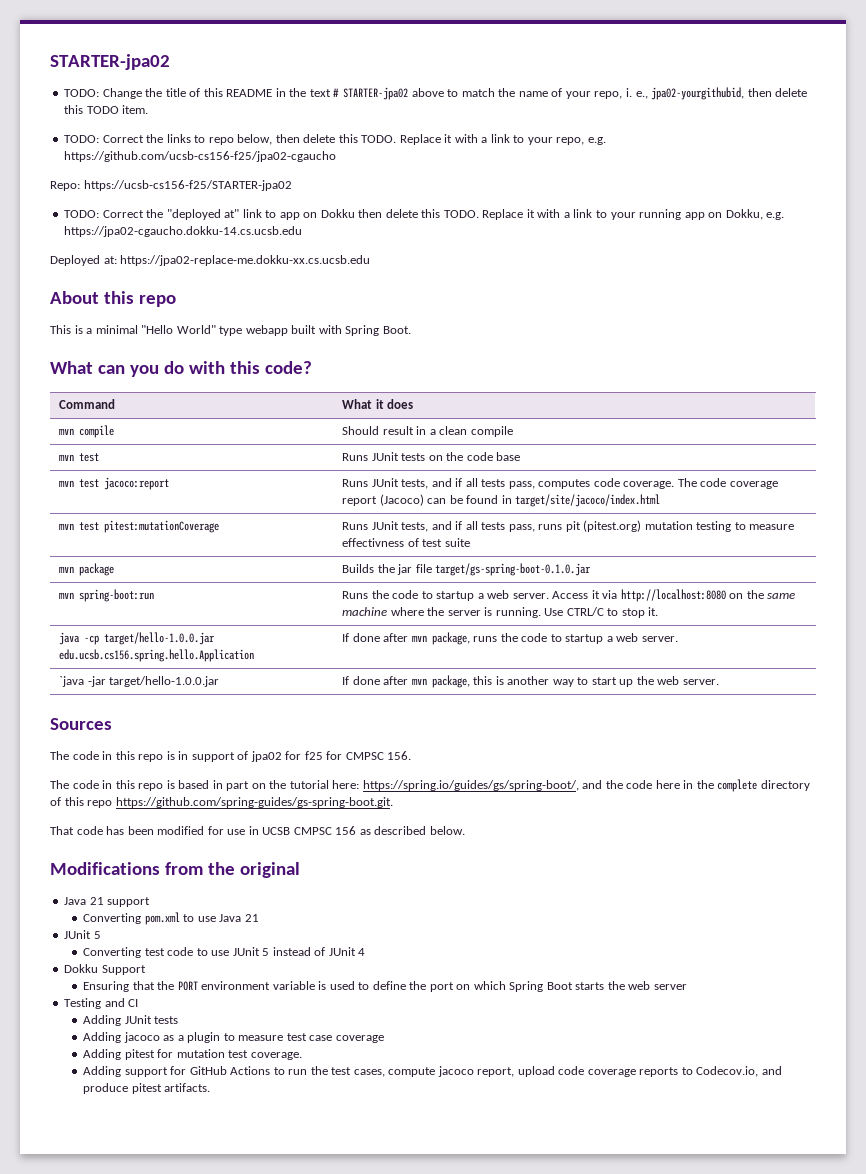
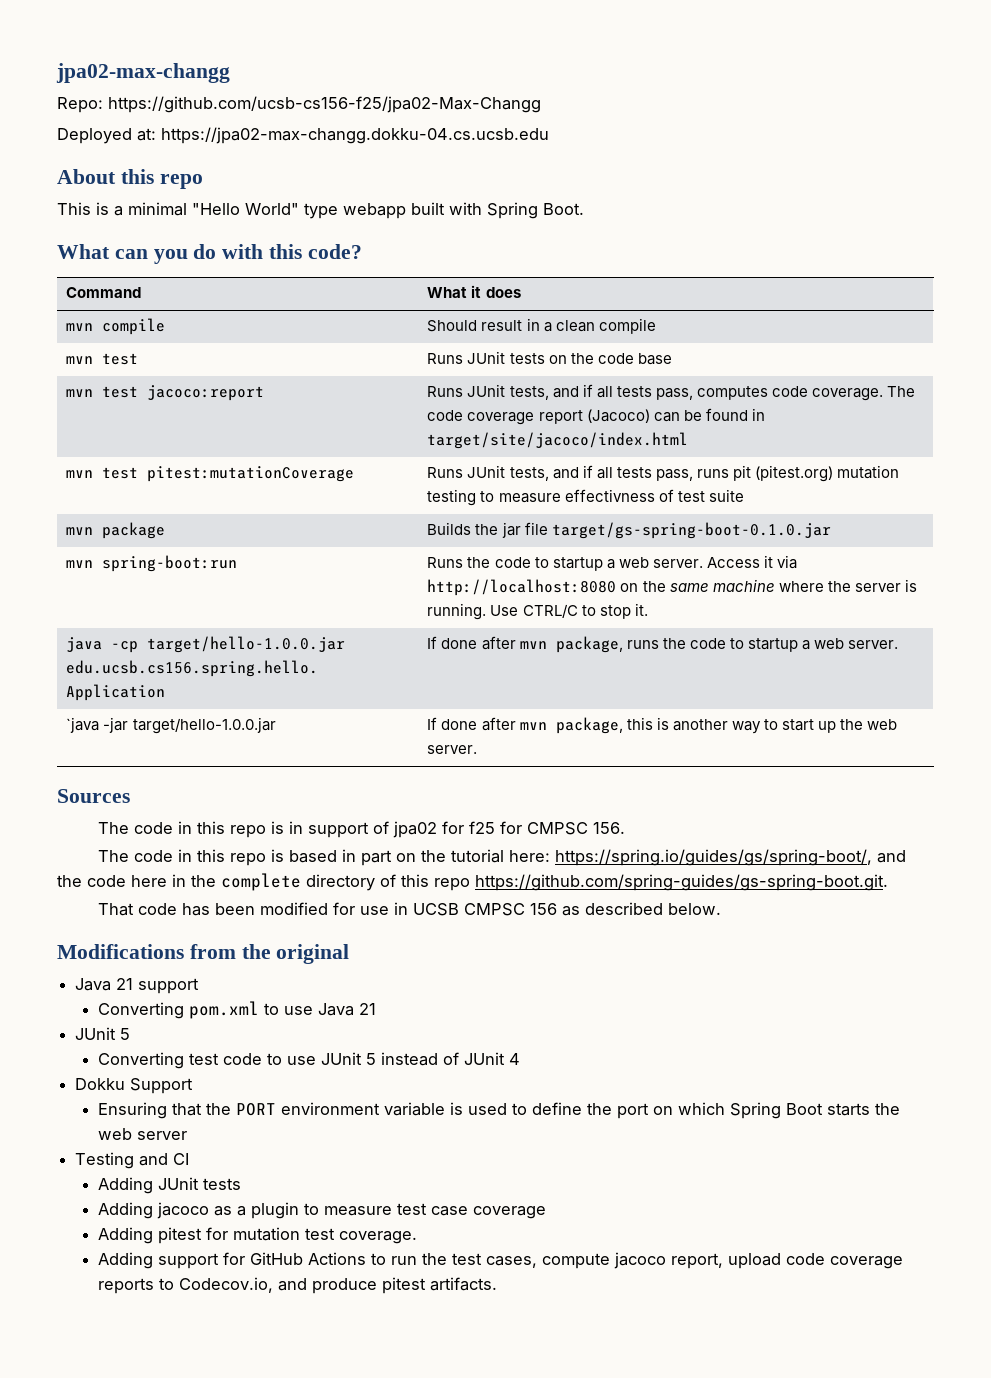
[50,54,170,70] [64,87,808,100] [64,105,149,114] [64,134,606,145] [64,151,337,162] [50,180,292,191] [64,209,785,220] [64,226,303,237] STARTER-jpa02 // TODO: Change the title of this README in the text # STARTER-jpa02 above to match the name of your repo, i. e., jpa02-yourgithubid, then delete this TODO item. // TODO: Correct the links to repo below, then delete this TODO. Replace it with a link to your repo, e.g. https://github.com/ucsb-cs156-f25/jpa02-cgaucho // Repo: https://ucsb-cs156-f25/STARTER-jpa02 // TODO: Correct the "deployed at" link to app on Dokku then delete this TODO. Replace it with a link to your running app on Dokku, e.g. https://jpa02-cgaucho.dokku-14.cs.ucsb.edu -> [56,63,230,83] [57,96,541,113] jpa02-max-changg // Repo: https://github.com/ucsb-cs156-f25/jpa02-Max-Changg
[120,255,371,266] https://jpa02-replace-me.dokku-xx.cs.ucsb.edu -> [161,127,549,144] https://jpa02-max-changg.dokku-04.cs.ucsb.edu

